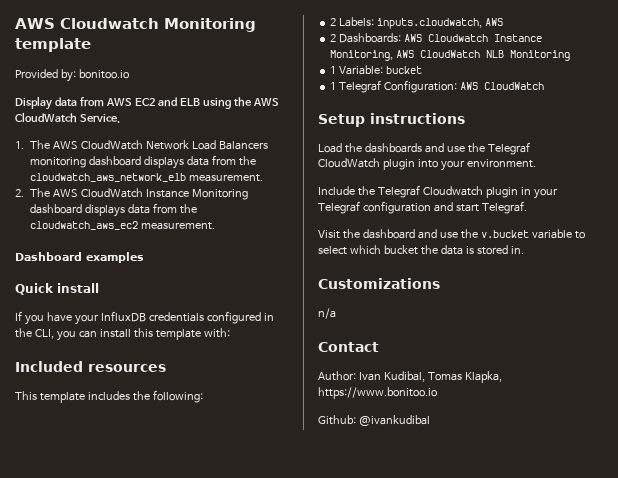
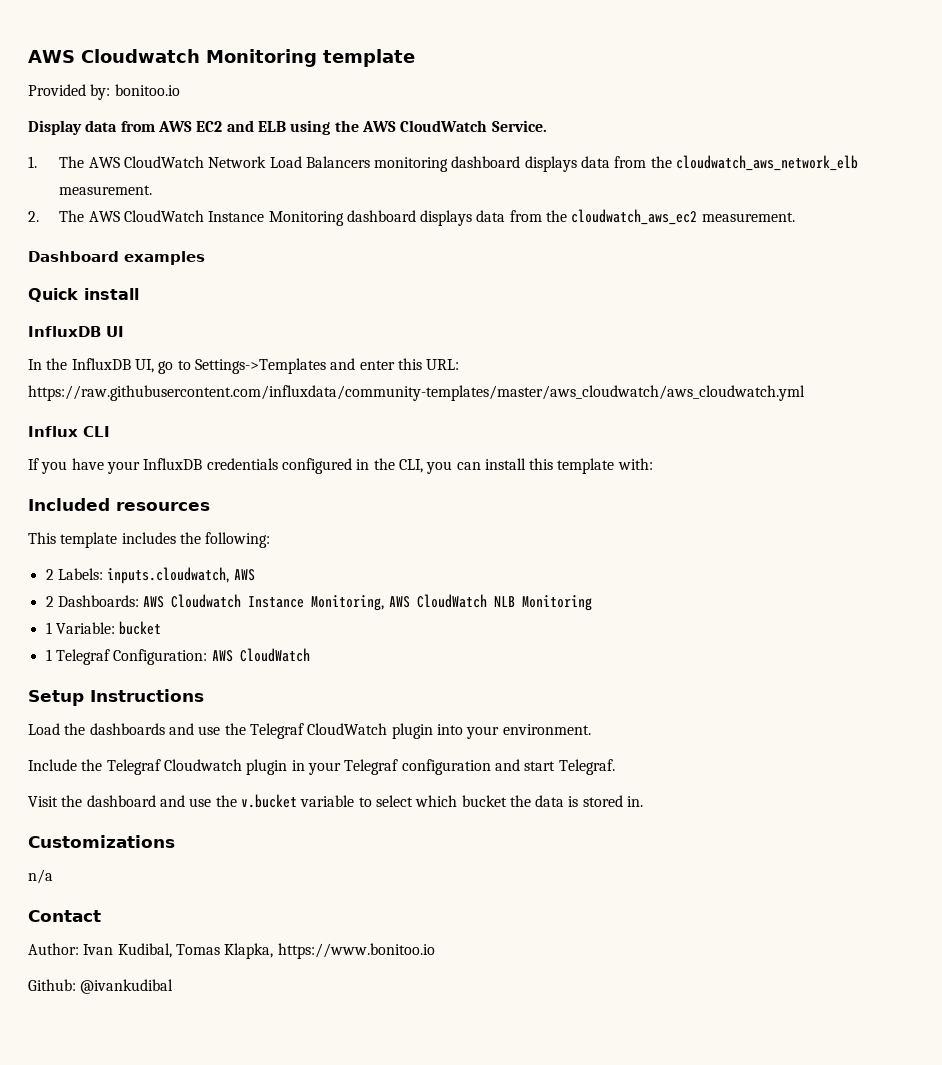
(99, 288) none -> [28,326,124,337] [28,358,460,374] [28,385,805,401] [28,426,110,437] // InfluxDB UI // In the InfluxDB UI, go to Settings->Templates and enter this URL: https://raw.githubusercontent.com/influxdata/community-templates/master/aws_cloudwatch/aws_cloudwatch.yml // Influx CLI
[370,113,465,124] instructions -> [90,689,204,702] Instructions

